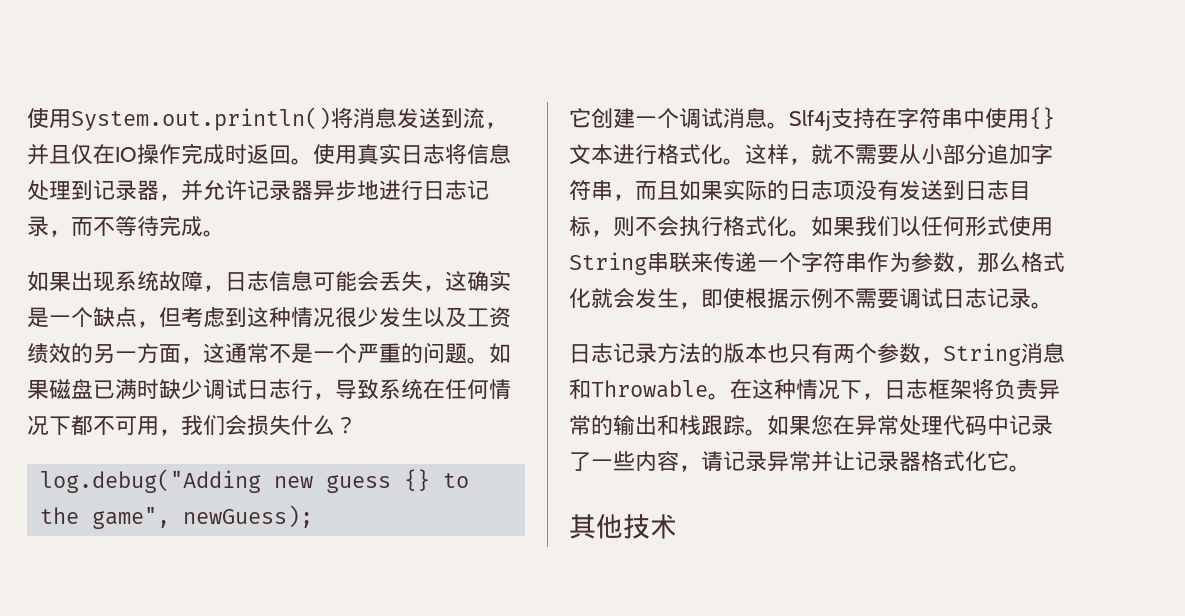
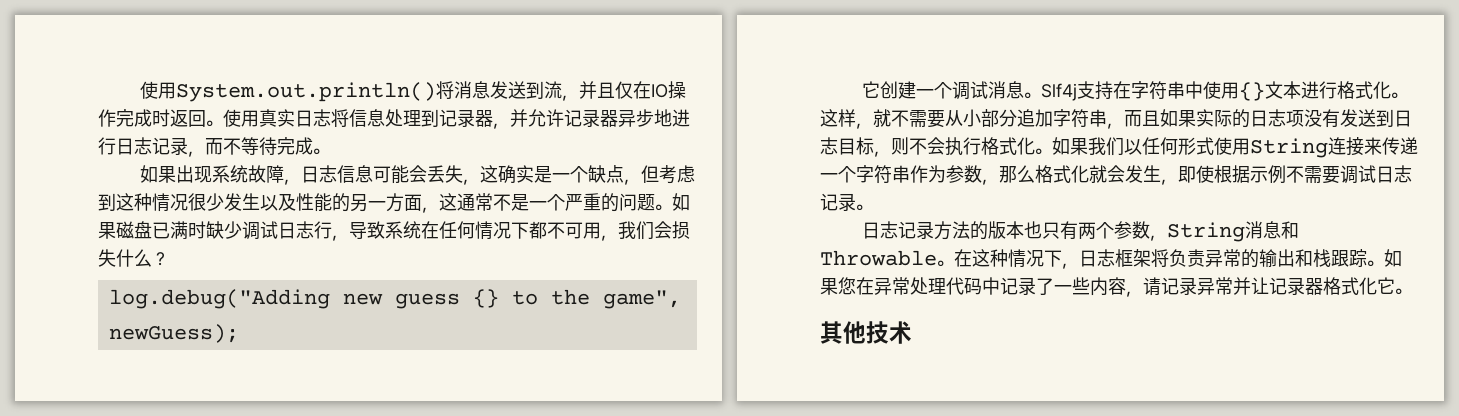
[467,307,511,328] [27,343,71,364] 工资绩效 -> [296,193,332,212] 性能
[647,252,691,272] 串联 -> [1328,137,1364,156] 连接

